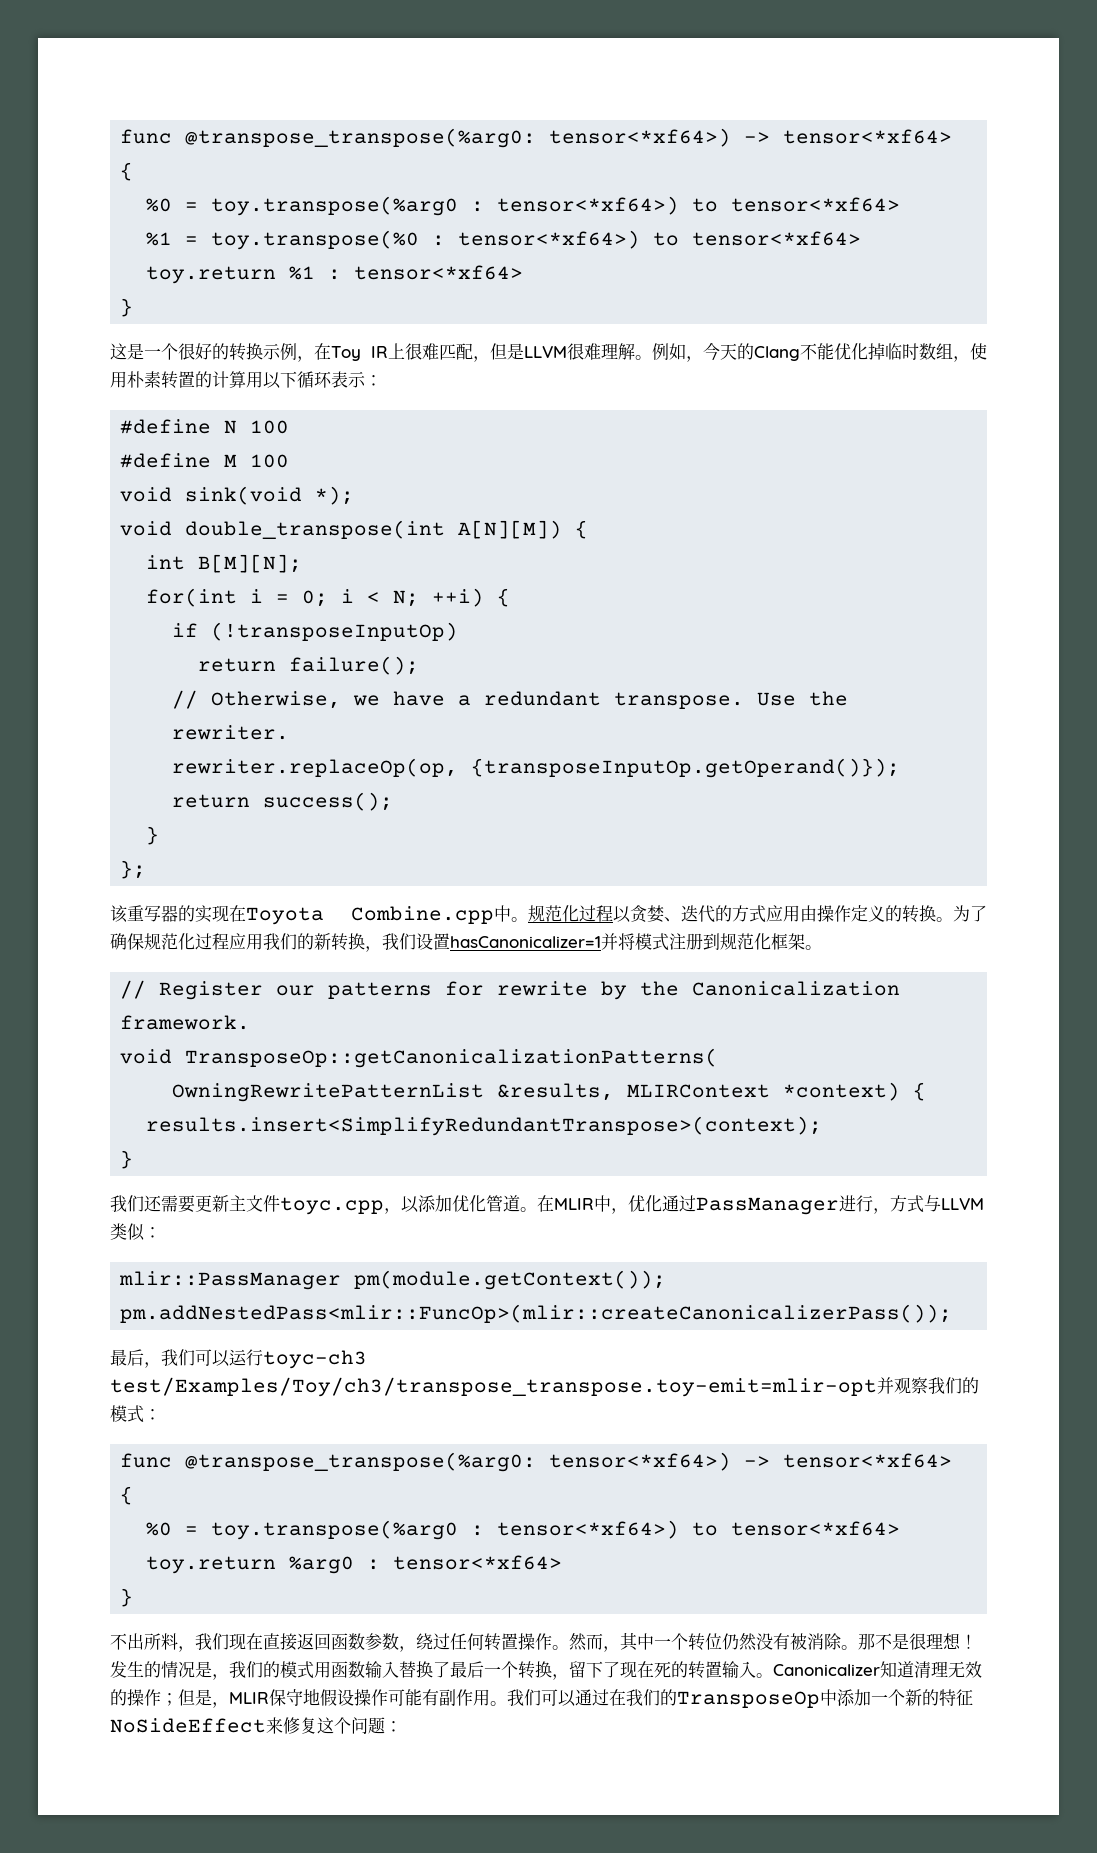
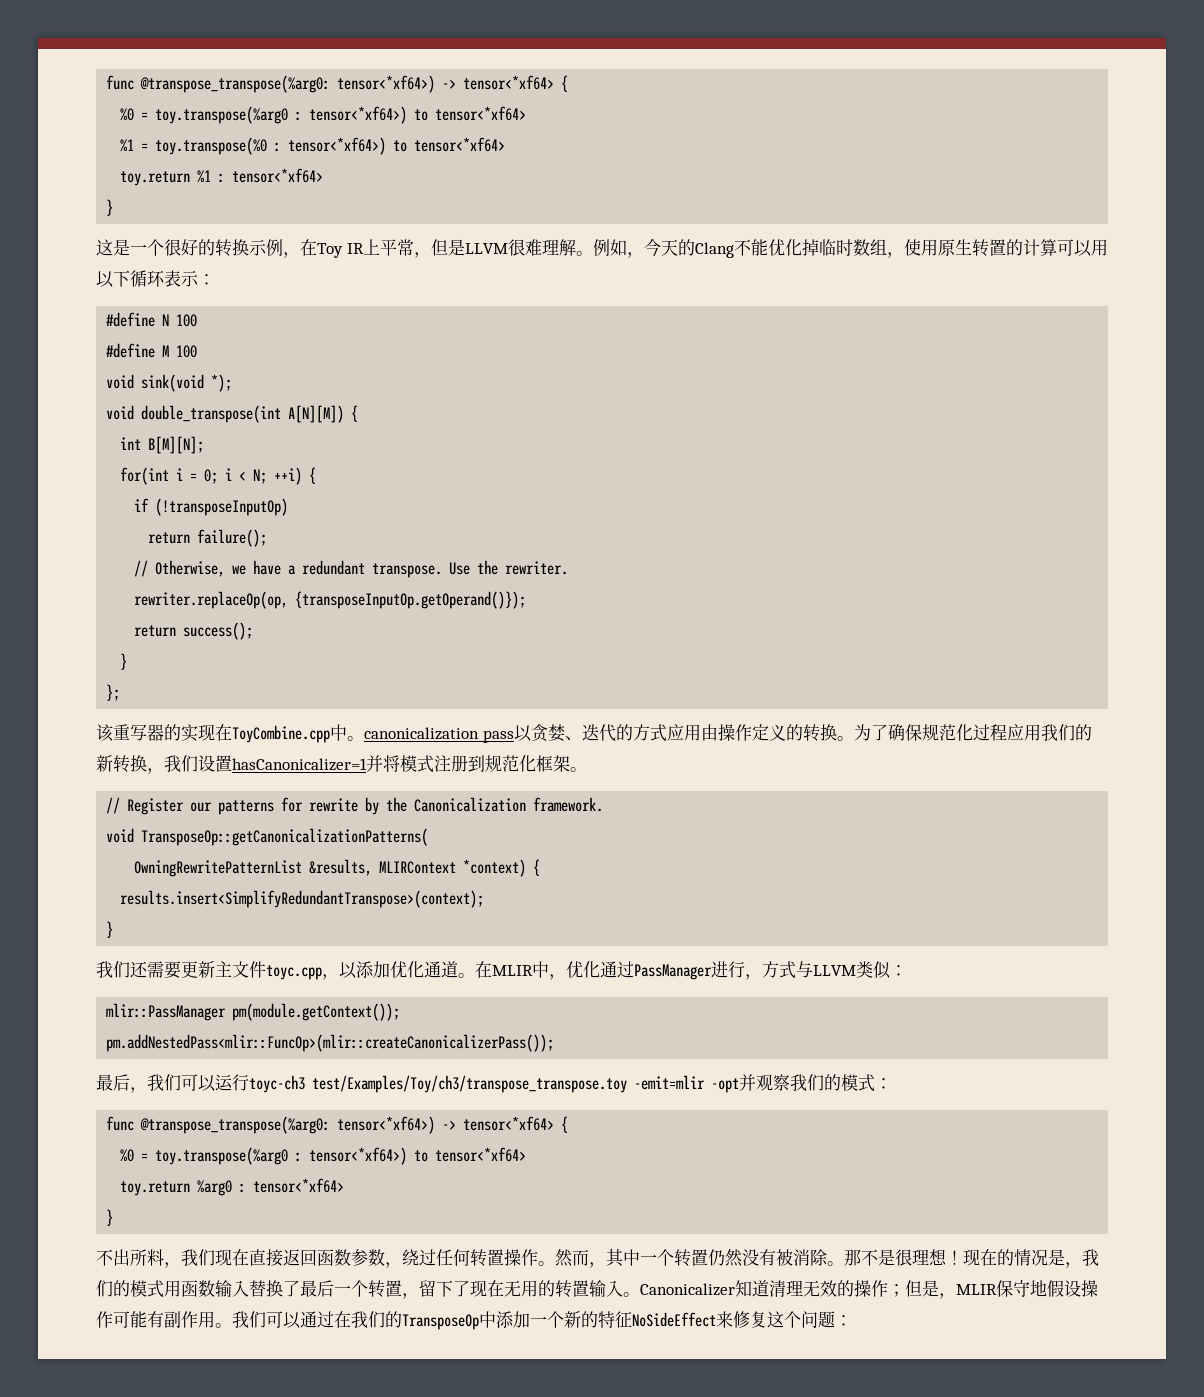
[405,343,473,360] 很难匹配 -> [379,239,414,256] 平常
[127,371,161,388] 朴素 -> [937,239,972,256] 原生
(246, 379) none -> [1056,239,1092,257] 可以
[246,905,613,925] Toyota Combine.cpp中。规范化过程 -> [232,724,514,743] ToyCombine.cpp中。canonicalization pass
[486,1195,503,1212] 管 -> [424,961,441,978] 通
[110,1377,877,1397] test/Examples/Toy/ch3/transpose_transpose.toy-emit=mlir-opt -> [312,1075,739,1093] test/Examples/Toy/ch3/transpose_transpose.toy -emit=mlir -opt
[705,1633,722,1650] 位 -> [691,1249,708,1266] 置
[110,1661,144,1678] 发生 -> [963,1249,997,1266] 现在
[535,1661,552,1678] 换 -> [385,1280,402,1297] 置
[654,1661,671,1678] 死 -> [504,1280,538,1297] 无用

